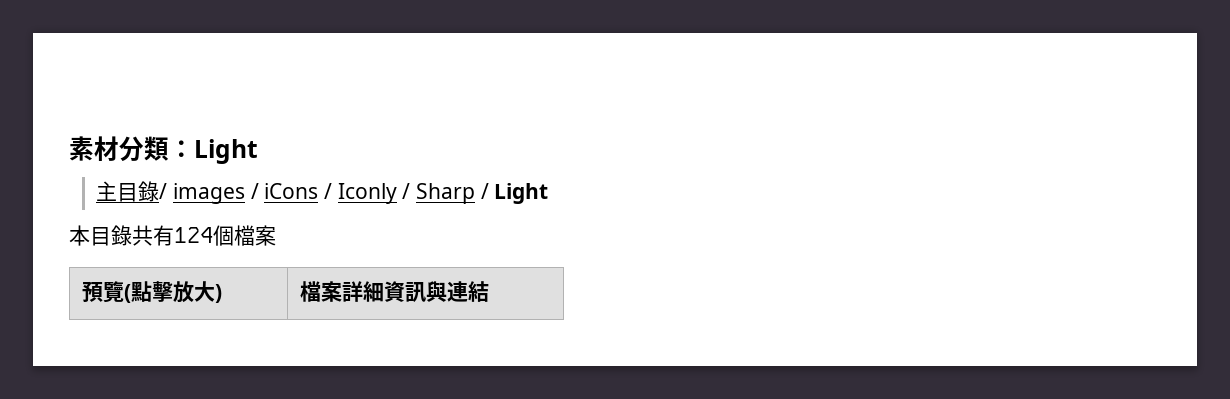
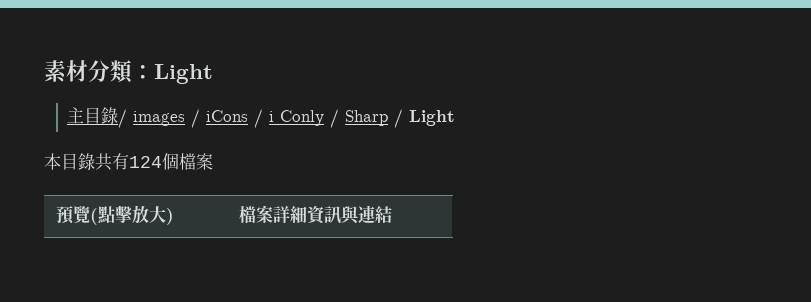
[337,183,397,204] Iconly -> [269,110,325,126] i Conly

